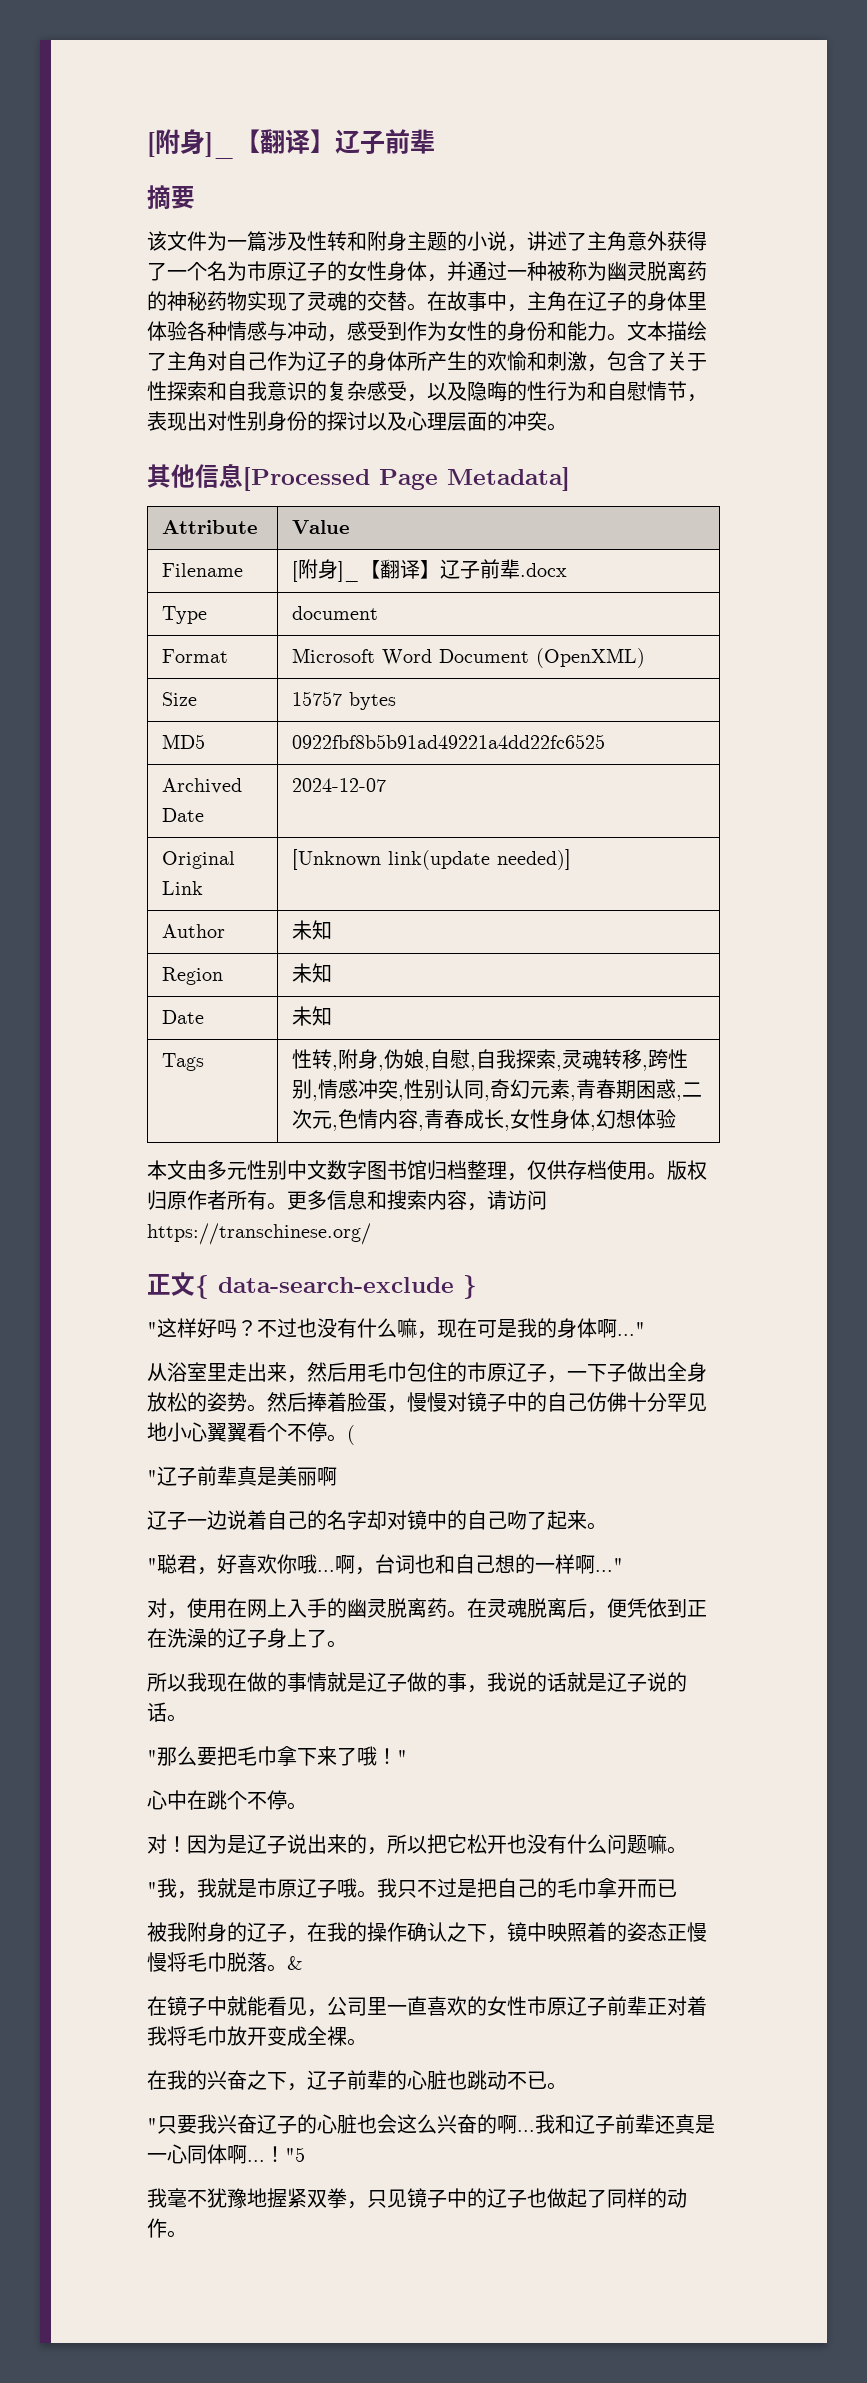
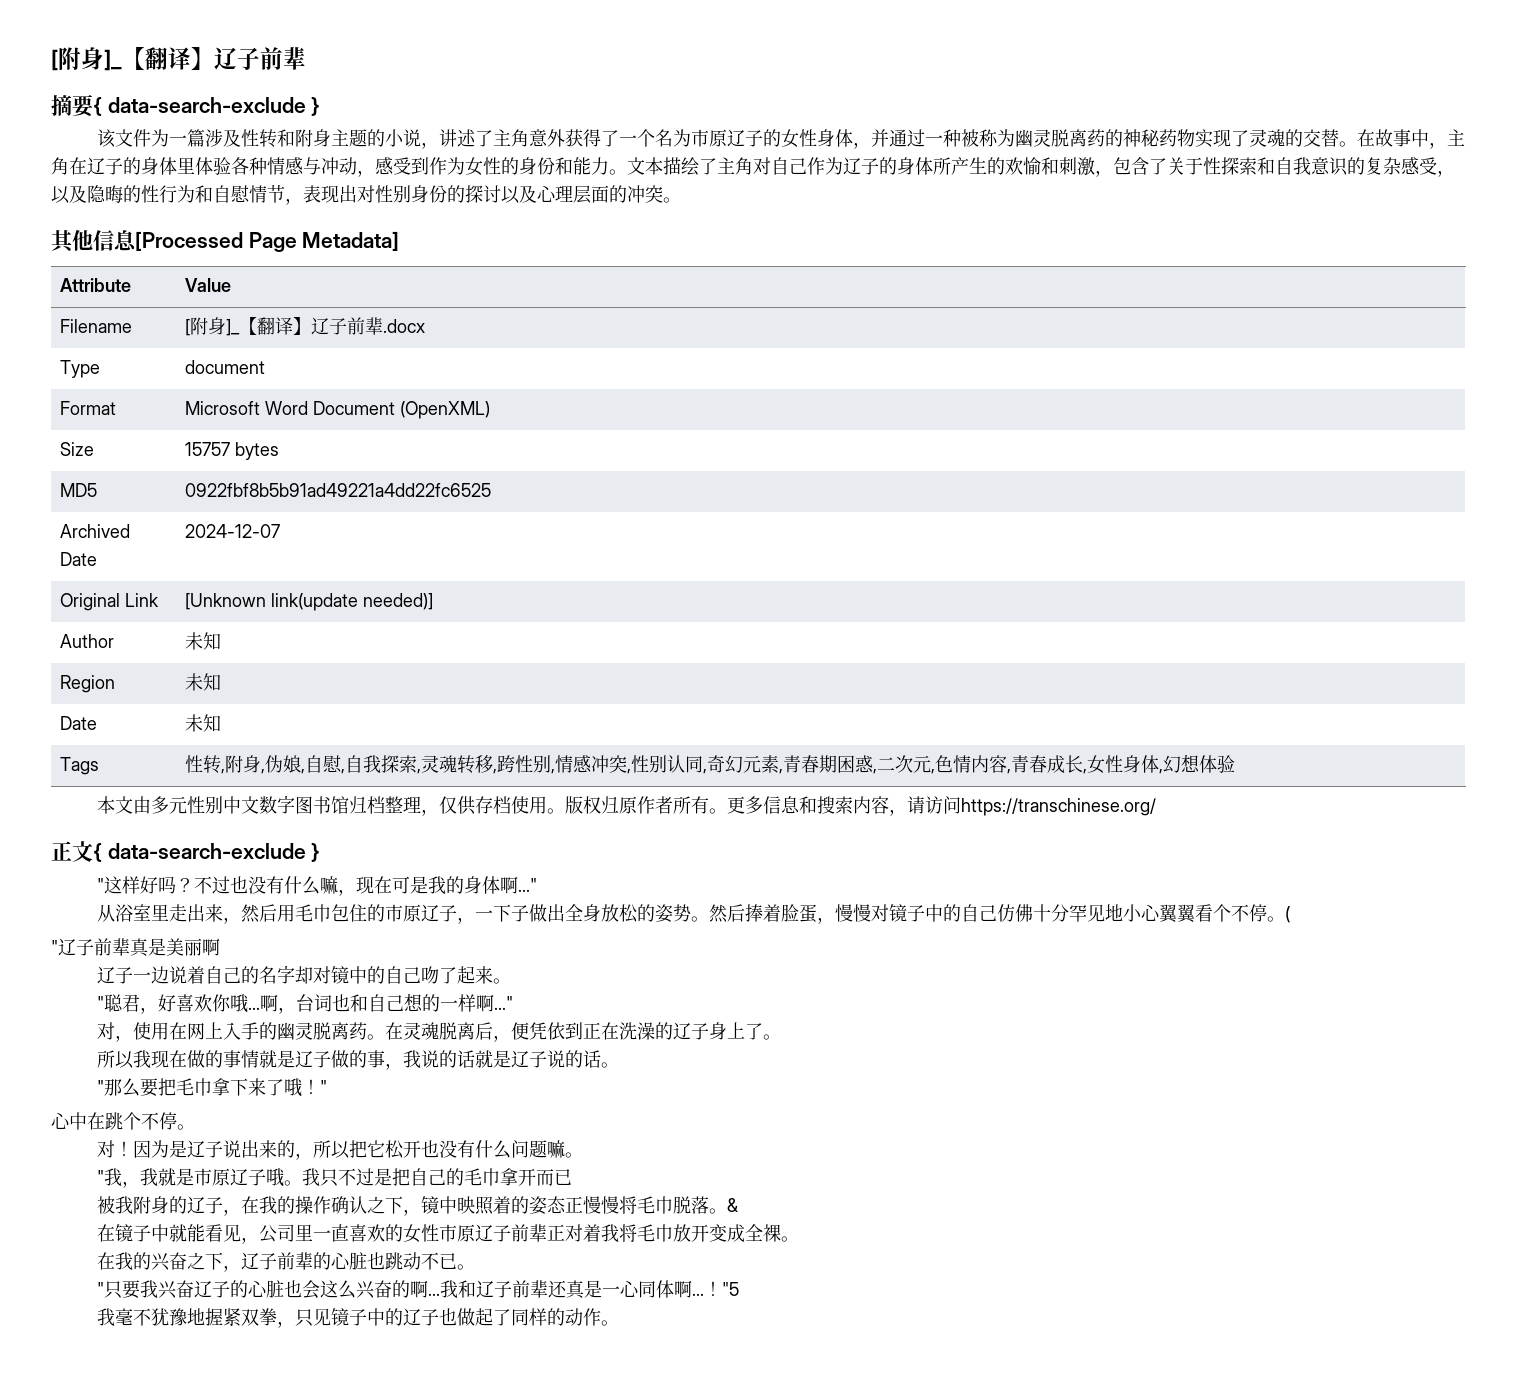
(195, 197) none -> [93,96,321,116] { data-search-exclude }

